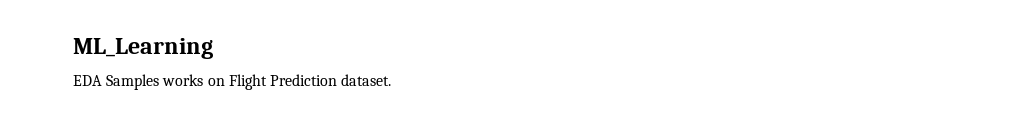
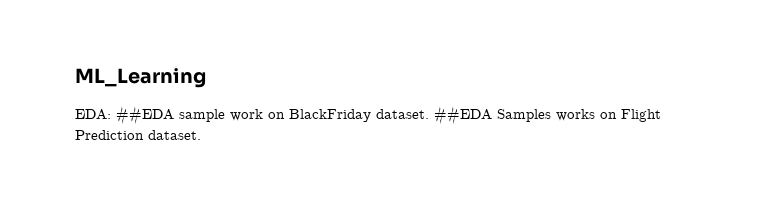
[73,75,102,86] EDA -> [75,106,492,125] EDA: ##EDA sample work on BlackFriday dataset. ##EDA

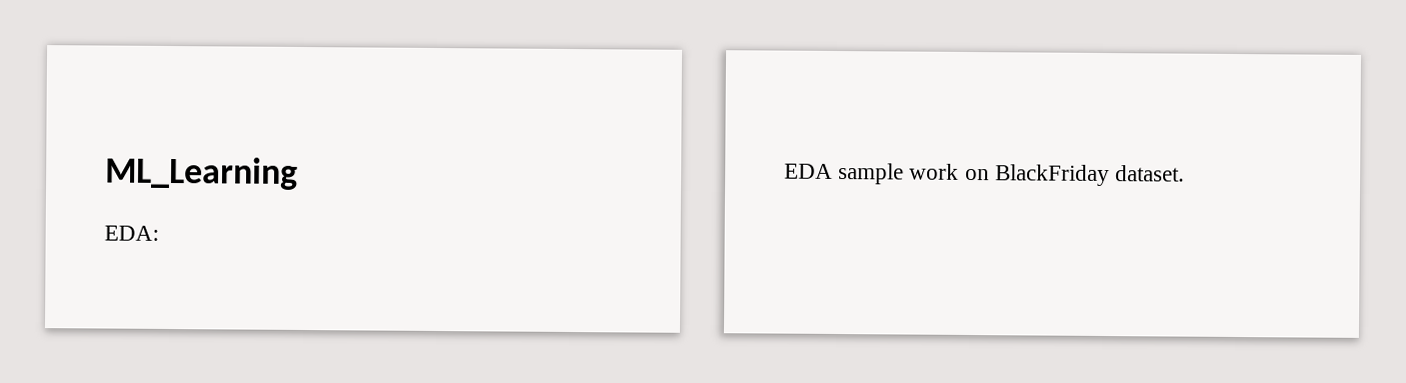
[116,106,174,125] ##EDA -> [784,163,833,179] // EDA
[434,106,661,125] [75,130,201,140] ##EDA Samples works on Flight Prediction dataset. -> (1186, 173) none

